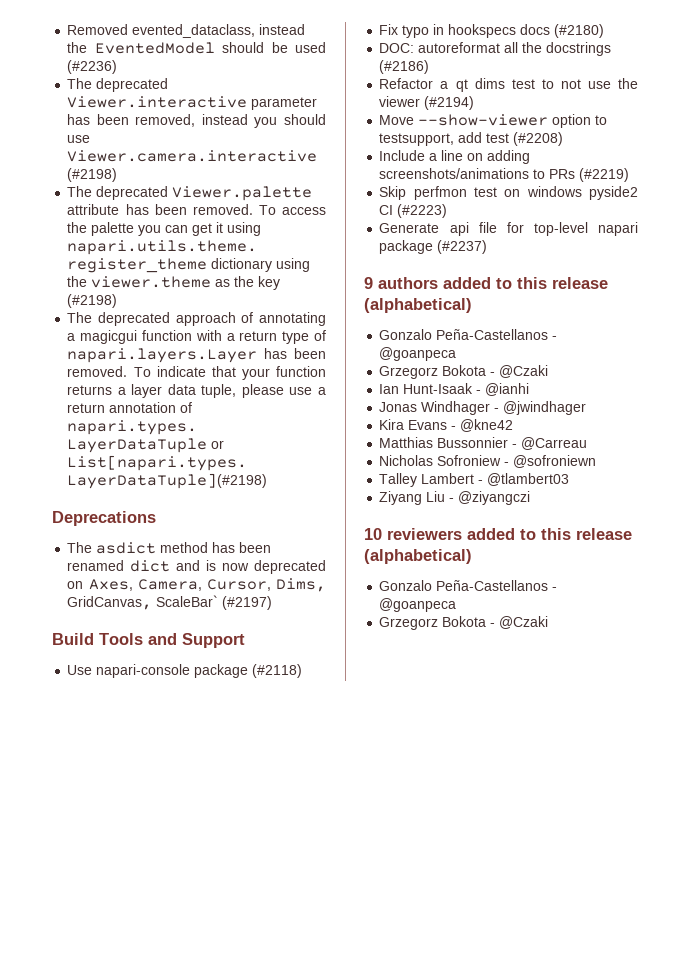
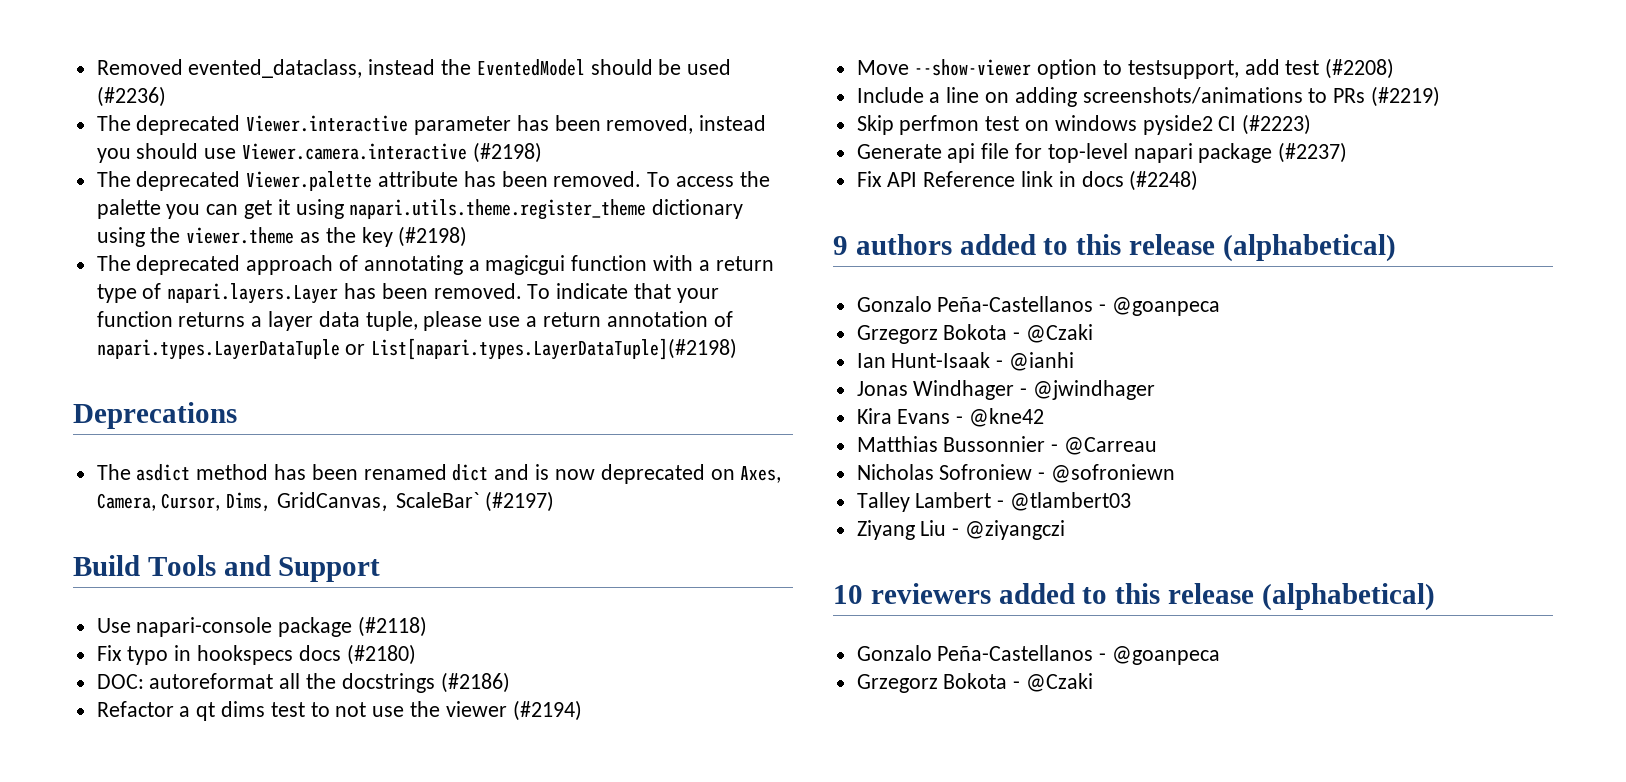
(488, 247) none -> [856,170,1199,191] // Fix API Reference link in docs (#2248)

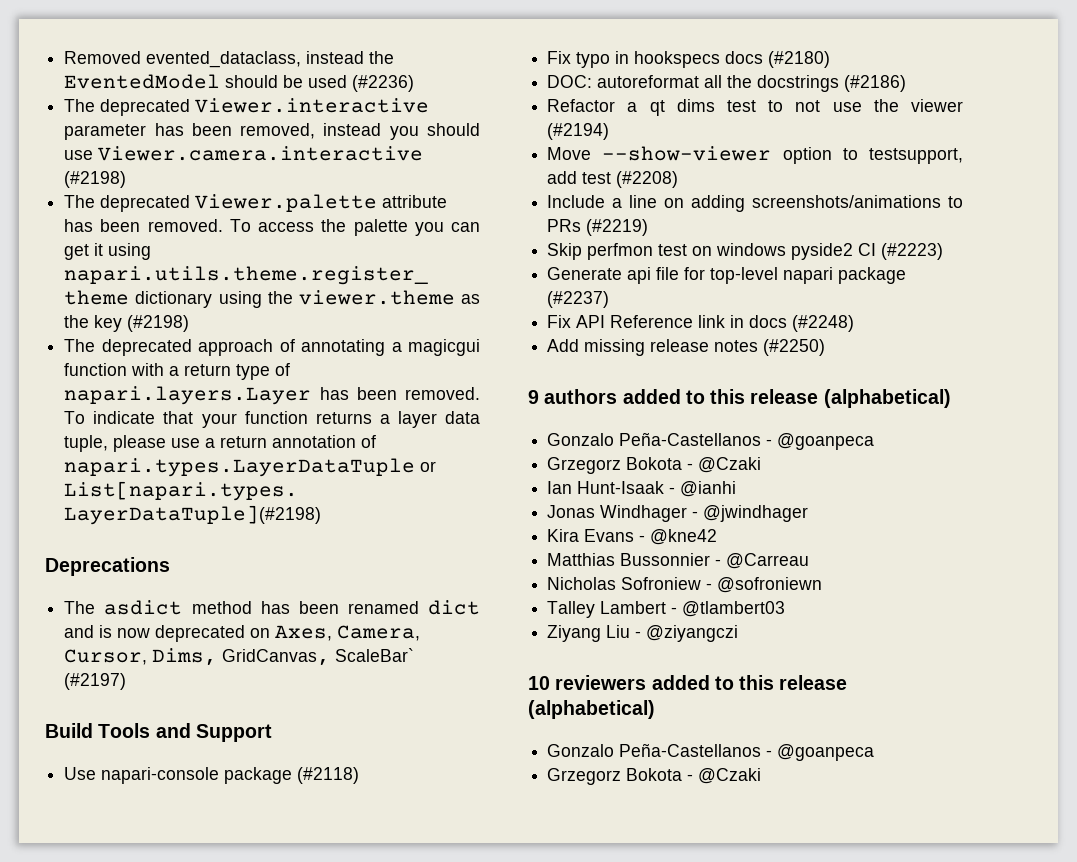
(1199, 180) none -> [547,339,826,356] // Add missing release notes (#2250)

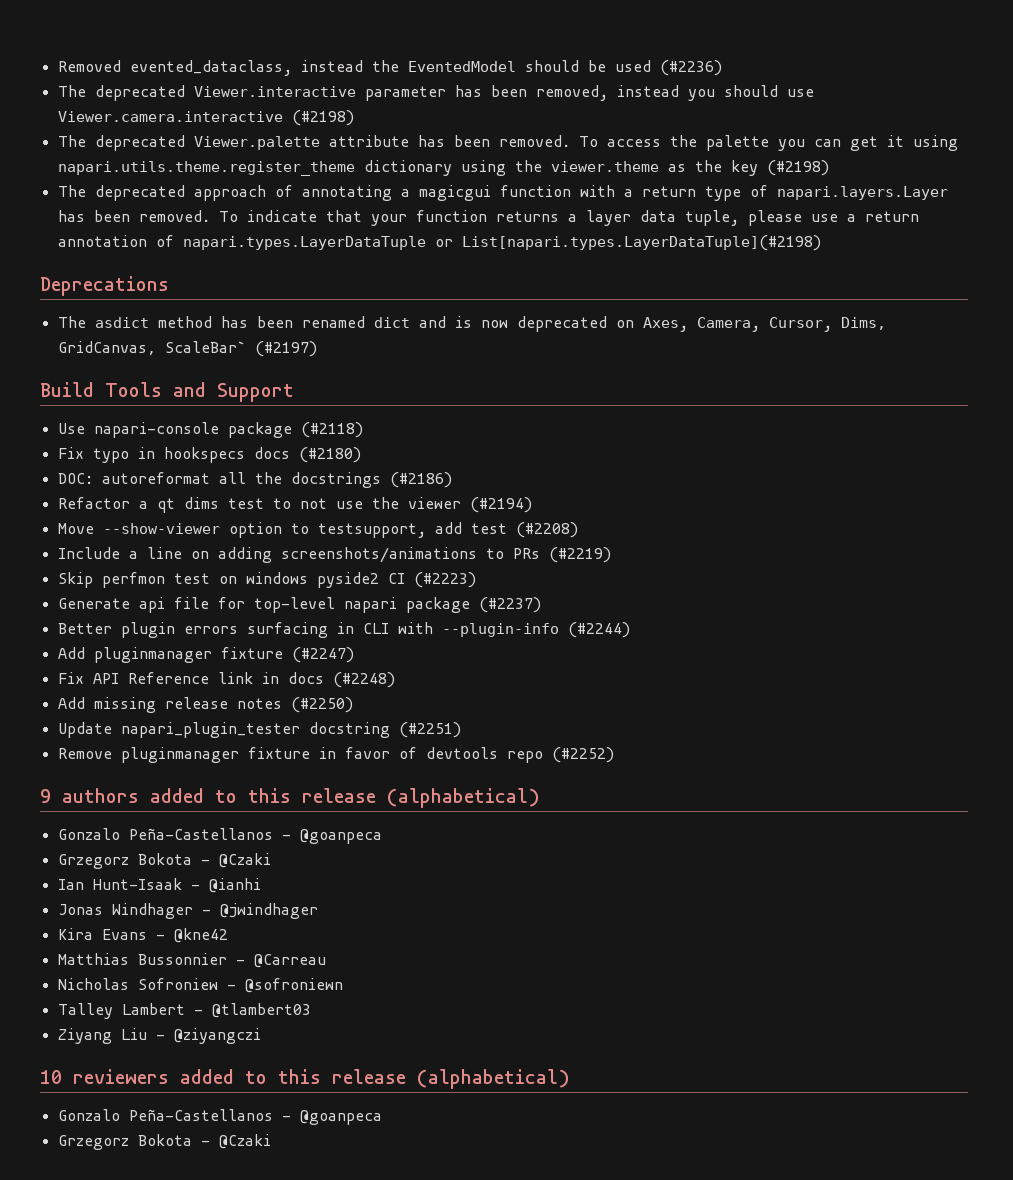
(610, 299) none -> [57,622,630,638] [57,647,354,663] // Better plugin errors surfacing in CLI with --plugin-info (#2244) // Add pluginmanager fixture (#2247)
(826, 347) none -> [57,722,461,738] [57,747,614,763] // Update napari_plugin_tester docstring (#2251) // Remove pluginmanager fixture in favor of devtools repo (#2252)

